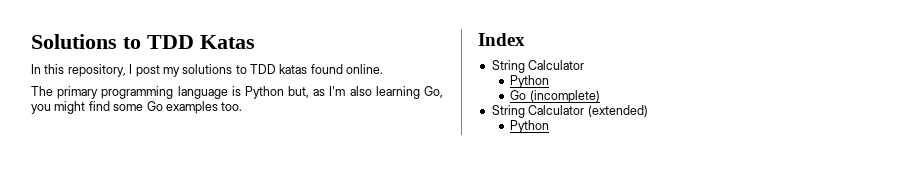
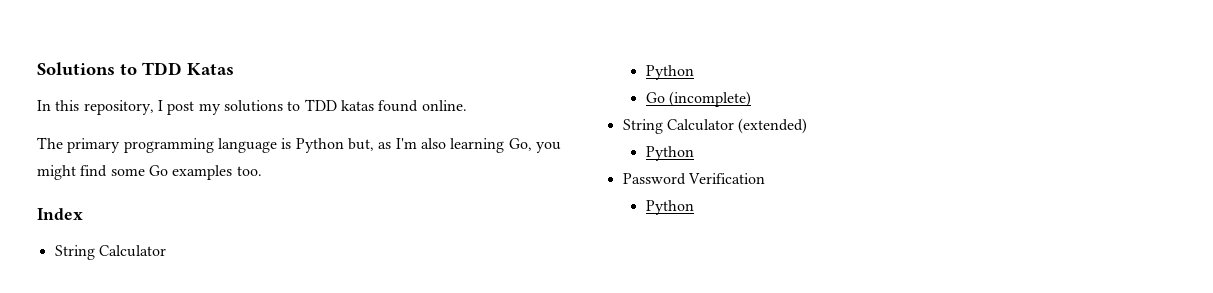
(550, 126) none -> [622,173,765,185] [645,200,694,215] // Password Verification // Python

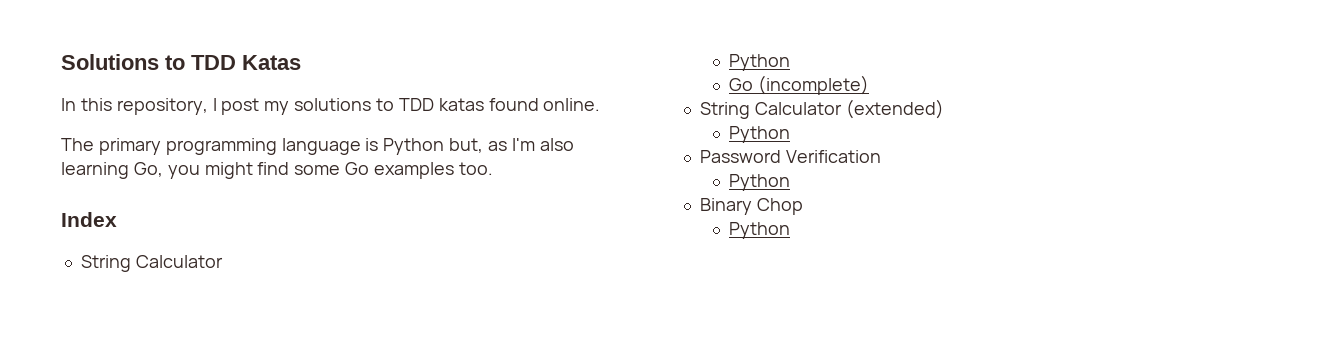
(694, 207) none -> [699,198,803,215] [728,222,790,239] // Binary Chop // Python

